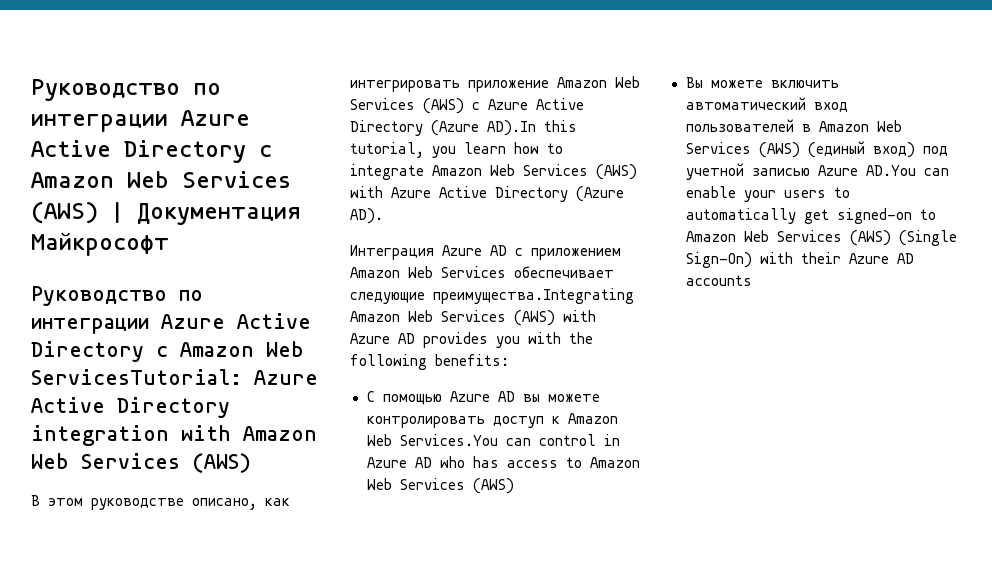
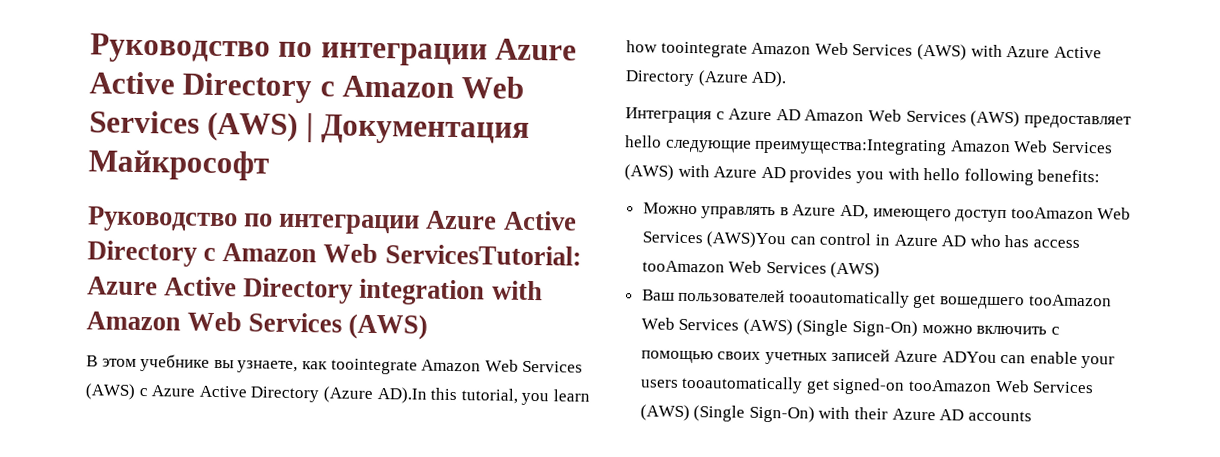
[91,498,290,510] [350,80,549,92] руководстве описано, как интегрировать приложение -> [140,354,418,375] учебнике вы узнаете, как toointegrate
[547,143,563,154] [350,164,424,180] to integrate -> [660,41,748,58] toointegrate
[442,245,621,260] [350,266,614,278] [350,288,634,304] Azure AD с приложением Amazon Web Services обеспечивает следующие преимущества.Integrating -> [715,108,1132,129] [625,135,948,156] с Azure AD Amazon Web Services (AWS) предоставляет hello следующие преимущества:Integrating
[569,332,593,344] the -> [923,167,961,181] hello
[366,391,600,405] [366,413,618,428] [366,434,498,446] С помощью Azure AD вы можете контролировать доступ к Amazon Web Services.You -> [642,202,1132,223] [641,231,787,249] Можно управлять в Azure AD, имеющего доступ tooAmazon Web Services (AWS)You
[565,457,640,468] [366,478,514,494] [685,77,839,89] [685,97,848,112] [685,119,902,133] [685,141,948,158] [685,163,949,180] [685,186,850,202] [685,208,936,224] [685,231,736,242] to Amazon Web Services (AWS) // Вы можете включить автоматический вход пользователей в Amazon Web Services (AWS) (единый вход) под учетной записью Azure AD.You can enable your users to automatically get signed-on to Amazon -> [641,260,881,279] [641,288,1112,310] [640,317,1060,337] [640,348,1116,369] [639,375,993,395] tooAmazon Web Services (AWS) // Ваш пользователей tooautomatically get вошедшего tooAmazon Web Services (AWS) (Single Sign-On) можно включить с помощью своих учетных записей Azure ADYou can enable your users tooautomatically get signed-on tooAmazon

